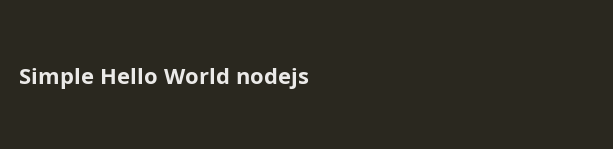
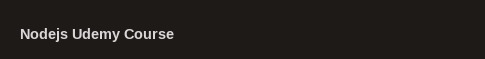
[19,68,309,89] Simple Hello World nodejs -> [20,28,174,42] Nodejs Udemy Course

